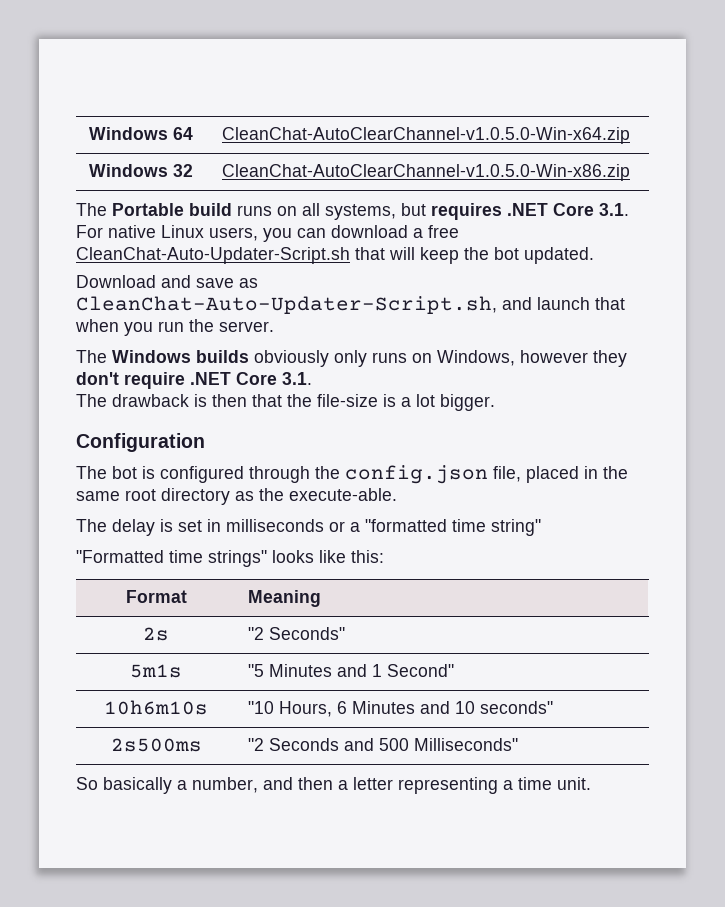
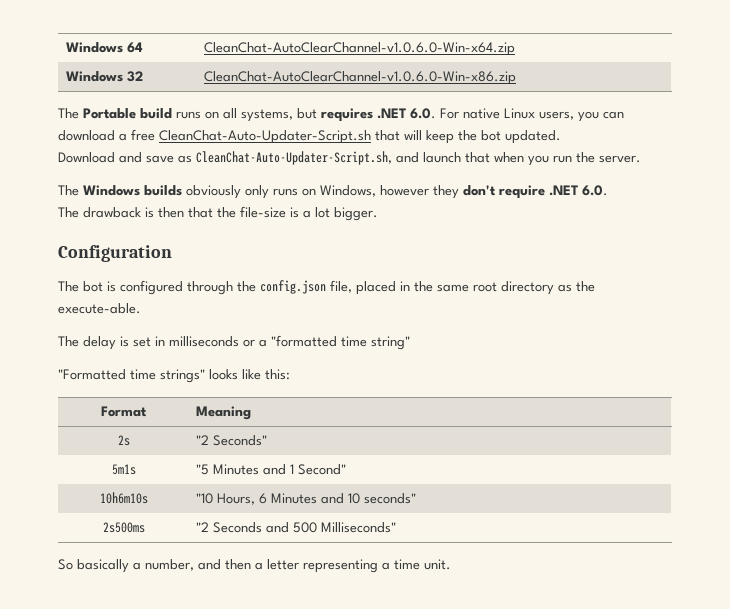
[221,127,630,144] CleanChat-AutoClearChannel-v1.0.5.0-Win-x64.zip -> [204,42,516,56] CleanChat-AutoClearChannel-v1.0.6.0-Win-x64.zip
[221,164,630,181] CleanChat-AutoClearChannel-v1.0.5.0-Win-x86.zip -> [204,71,517,85] CleanChat-AutoClearChannel-v1.0.6.0-Win-x86.zip
[553,203,629,216] Core 3.1. -> [410,108,436,119] 6.0.
[236,372,312,385] Core 3.1. -> [582,185,608,196] 6.0.

